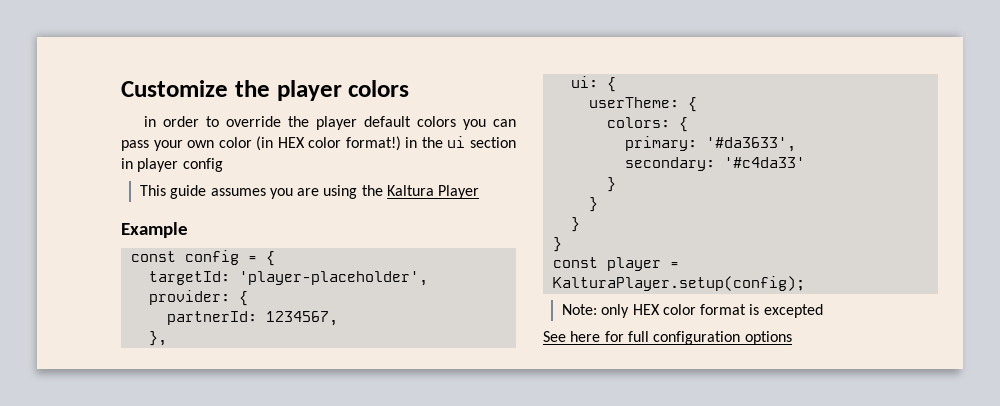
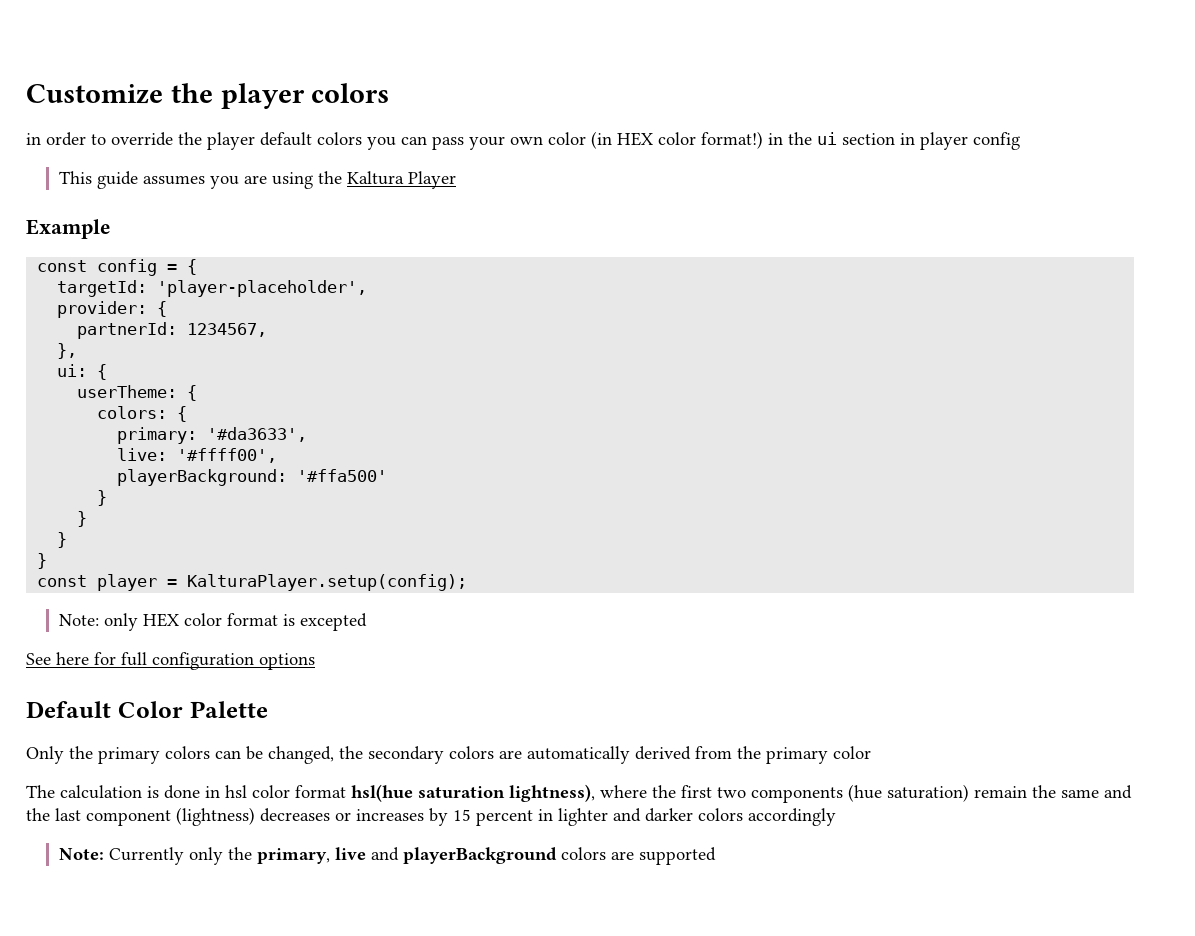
[624,157,805,171] secondary: '#c4da33' -> [117,448,278,463] [117,469,388,486] live: '#ffff00', // playerBackground: '#ffa500'
(792, 338) none -> [26,701,268,718] [26,746,871,764] [26,784,1132,803] [26,807,836,826] [59,847,717,865] // Default Color Palette // Only the primary colors can be changed, the secondary colors are automatically derived from the primary color // The calculation is done in hsl color format hsl(hue saturation lightness), where the first two components (hue saturation) remain the same and the last component (lightness) decreases or increases by 15 percent in lighter and darker colors accordingly // Note: Currently only the primary, live and playerBackground colors are supported

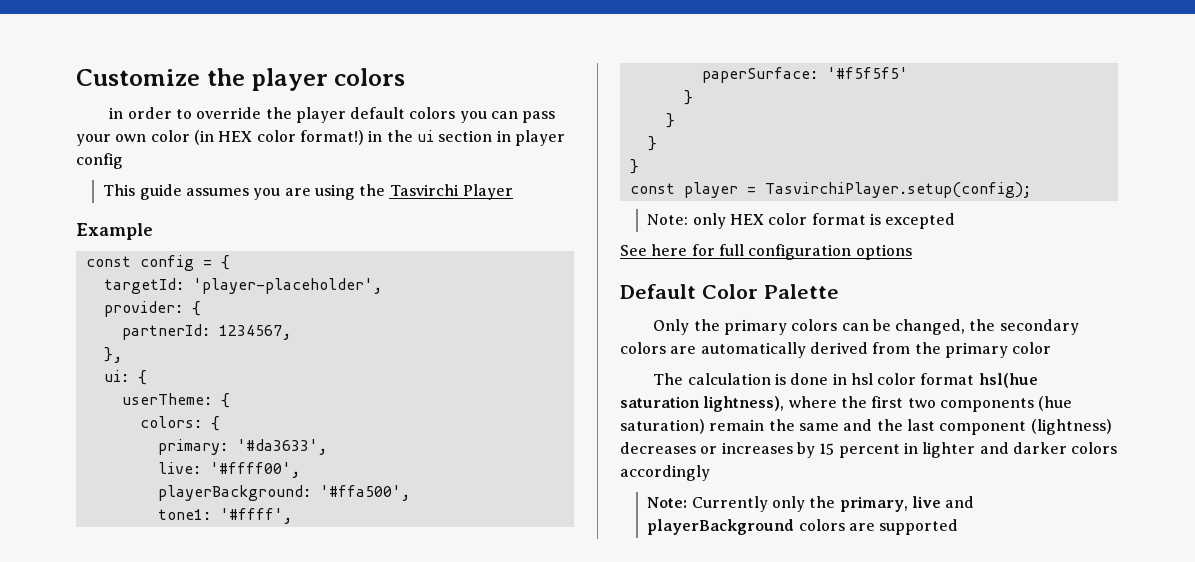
[347,171,405,185] Kaltura -> [389,184,460,196] Tasvirchi
[297,469,388,482] '#ffa500' -> [319,485,410,501] [157,508,292,524] [701,67,908,83] '#ffa500', // tone1: '#ffff', // paperSurface: '#f5f5f5'
[187,574,468,591] KalturaPlayer.setup(config); -> [764,182,1031,198] TasvirchiPlayer.setup(config);

